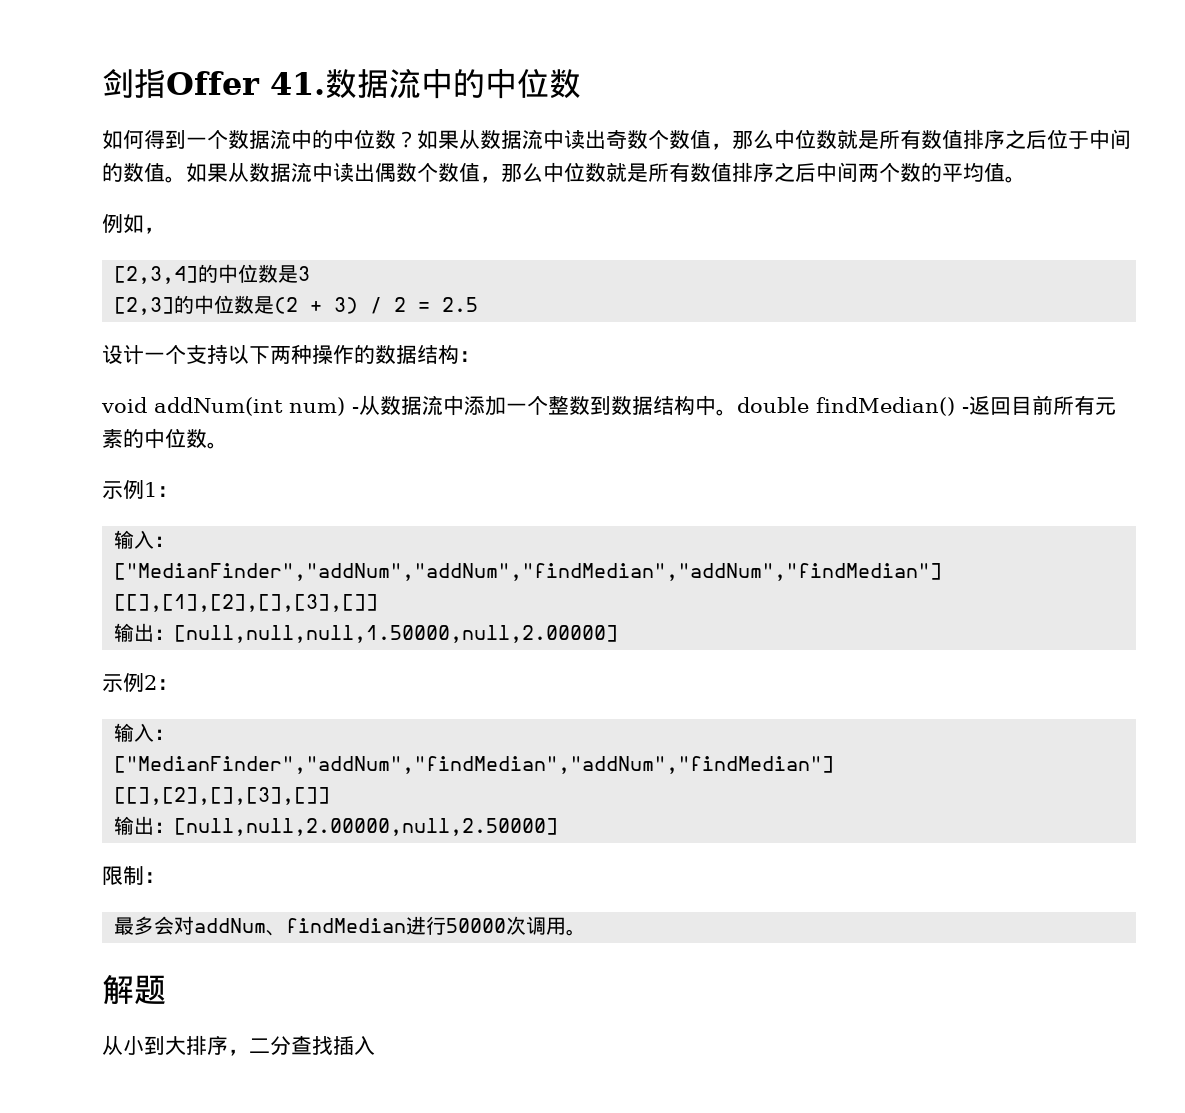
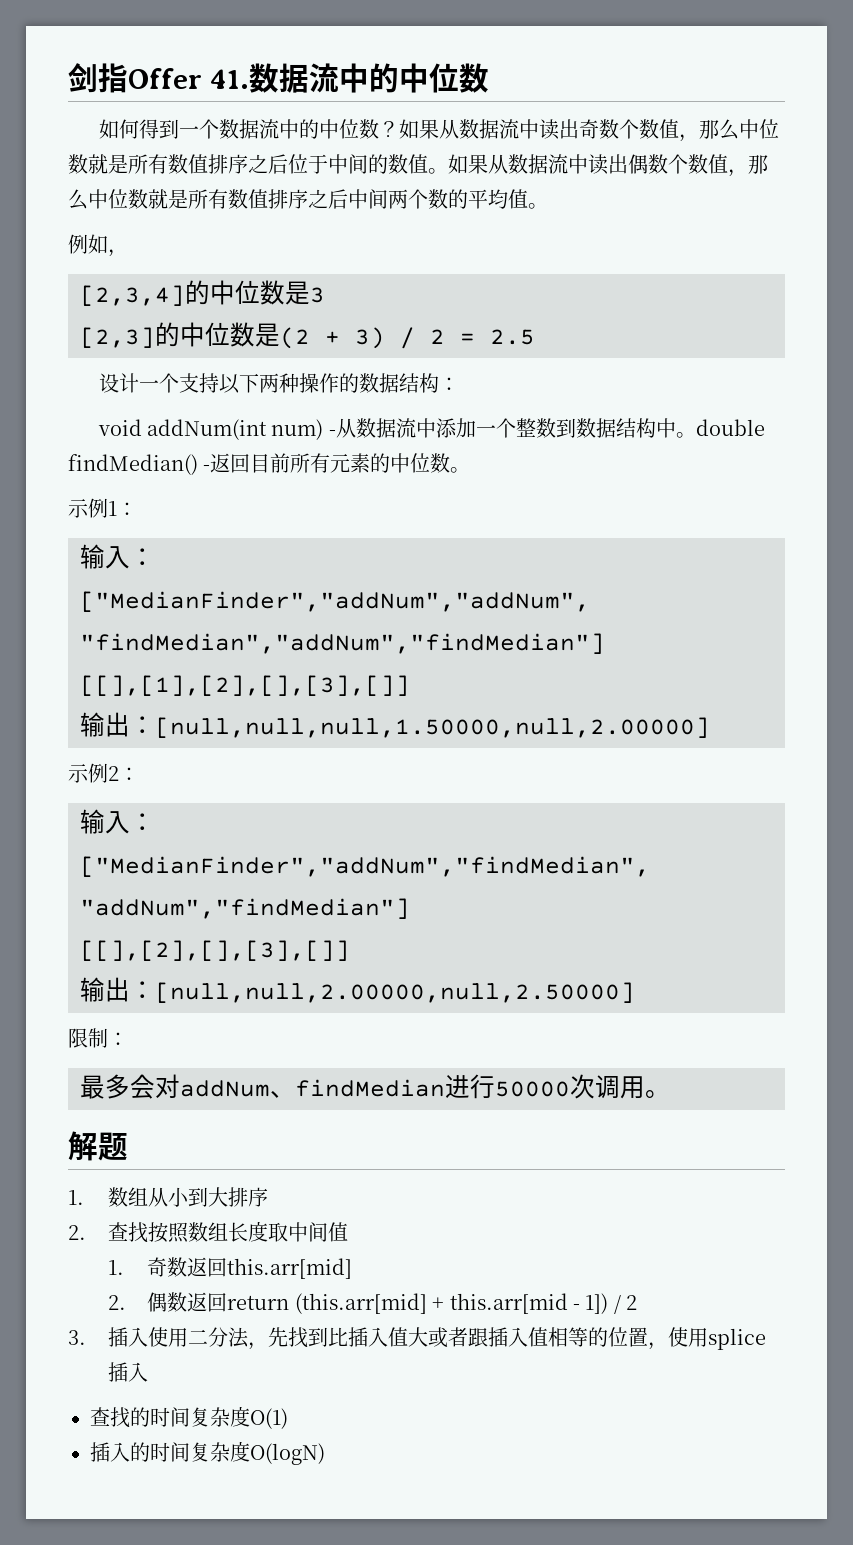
(166, 990) none -> [68,1187,148,1207] 1.数组
[228,1035,375,1056] ，二分查找插入 -> [68,1221,348,1243] [107,1257,353,1279] [107,1292,638,1314] [68,1327,766,1350] [107,1362,148,1382] [90,1406,288,1429] [90,1441,325,1465] // 2.查找按照数组长度取中间值 // 1.奇数返回this.arr[mid] // 2.偶数返回return (this.arr[mid] + this.arr[mid - 1]) / 2 // 3.插入使用二分法，先找到比插入值大或者跟插入值相等的位置，使用splice插入 // 查找的时间复杂度O(1) // 插入的时间复杂度O(logN)

